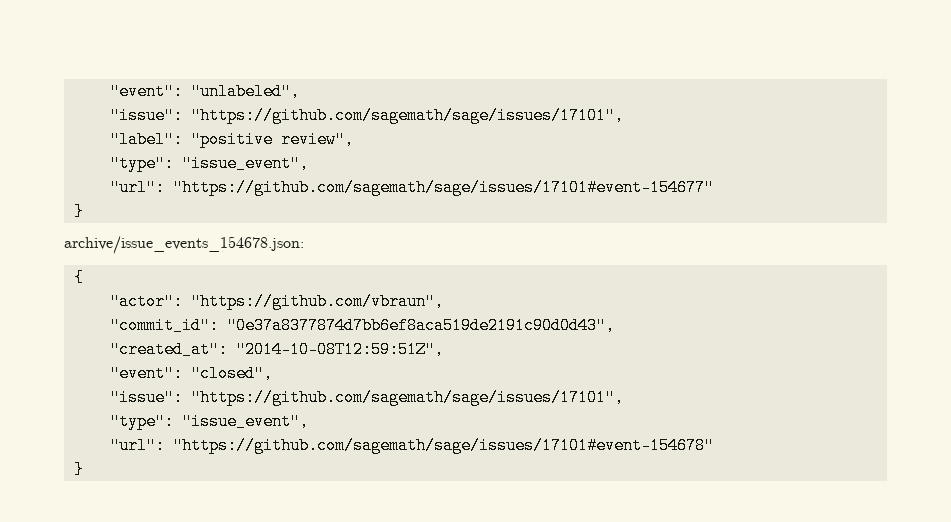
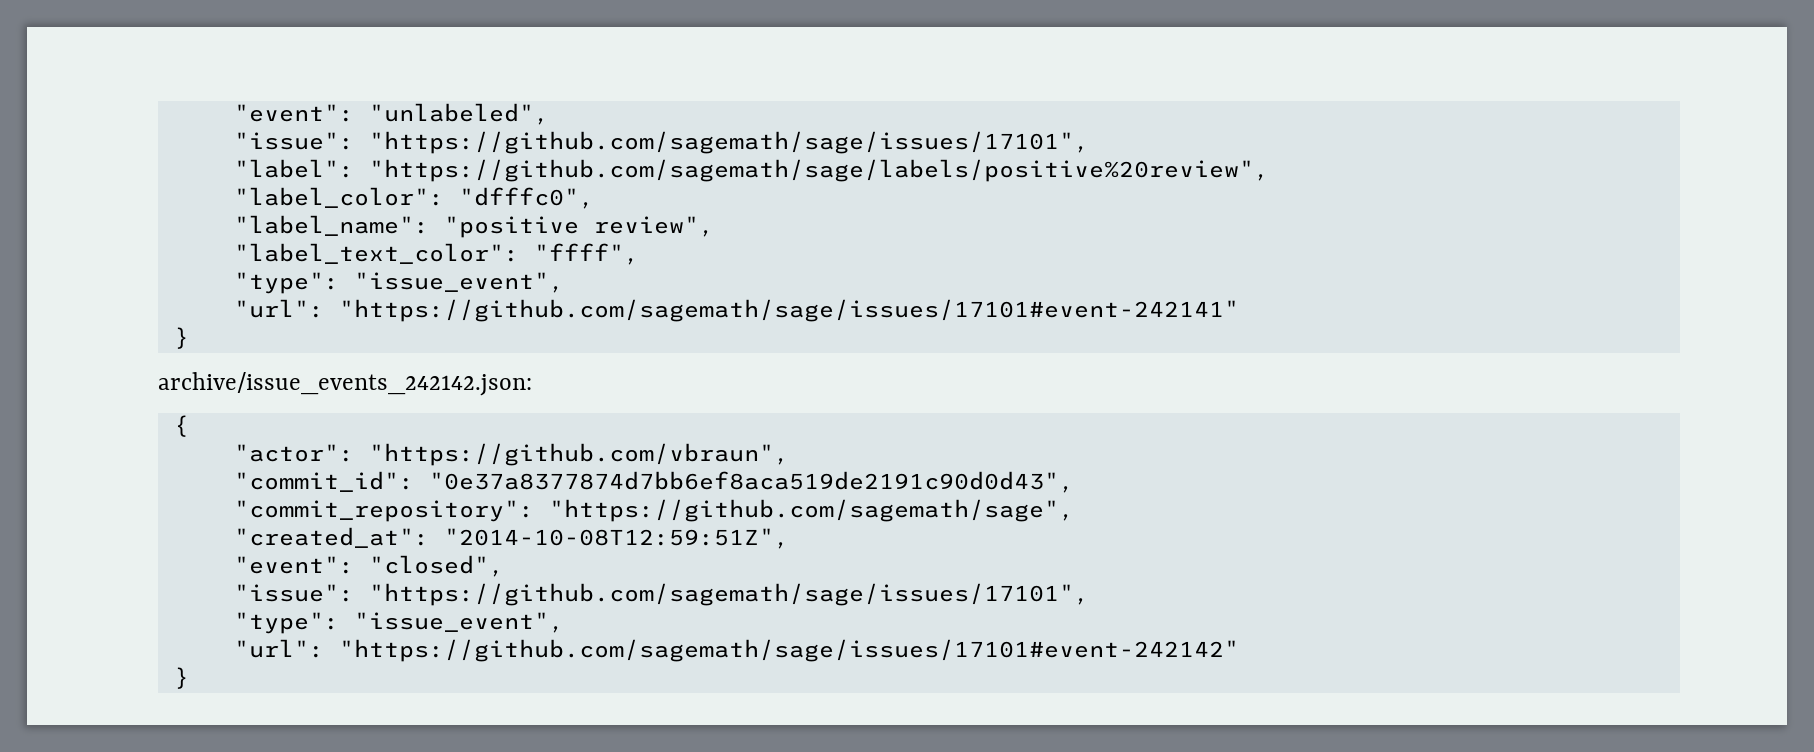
(183, 139) none -> [368,159,1269,182] [233,187,594,209] [233,215,429,236] "https://github.com/sagemath/sage/labels/positive%20review", // "label_color": "dfffc0", // "label_name":
[109,155,309,172] [109,179,714,196] // "type": "issue_event", // "url": "https://github.com/sagemath/sage/issues/17101#event-154677" -> [233,243,639,265] [233,272,564,294] [233,299,1239,322] // "label_text_color": "ffff", // "type": "issue_event", // "url": "https://github.com/sagemath/sage/issues/17101#event-242141"
[64,236,304,254] archive/issue_events_154678.json: -> [158,372,532,396] archive/issue_events_242142.json:
(615, 325) none -> [233,499,1074,522] // "commit_repository": "https://github.com/sagemath/sage",
[172,437,714,454] "https://github.com/sagemath/sage/issues/17101#event-154678" -> [338,639,1239,662] "https://github.com/sagemath/sage/issues/17101#event-242142"

